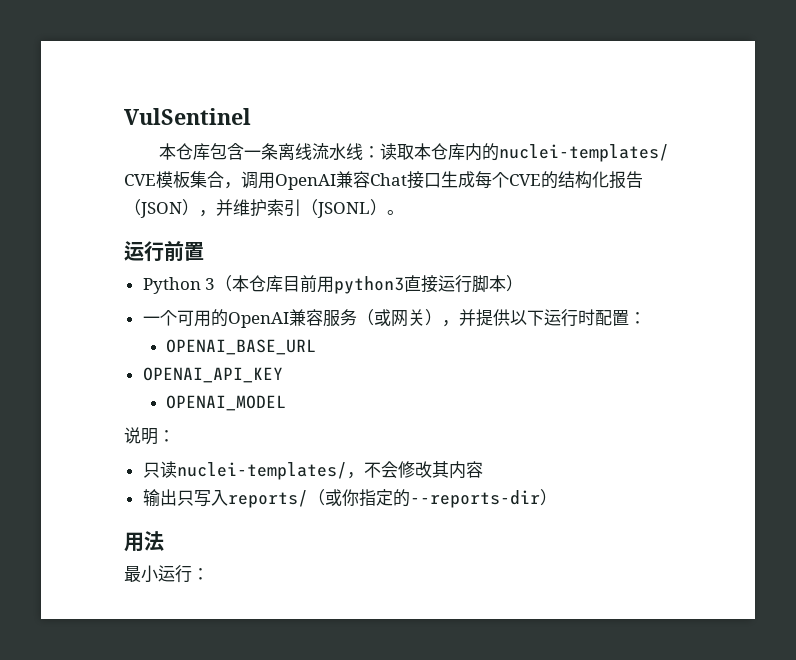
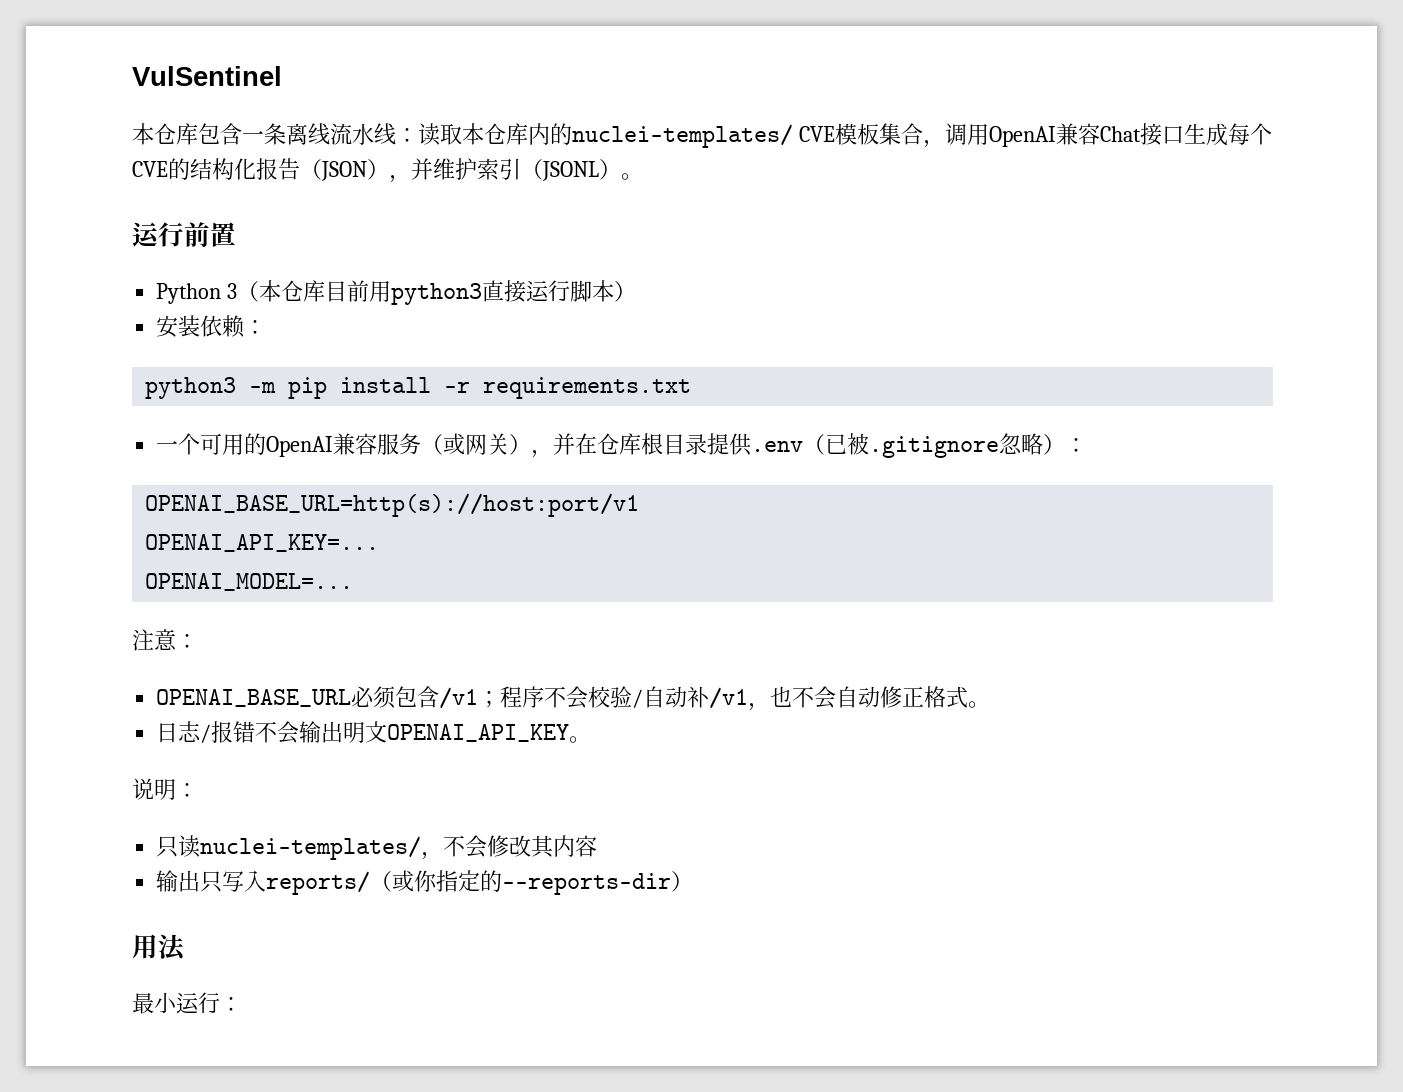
(524, 283) none -> [156,315,267,338] [145,377,692,399] // 安装依赖： // python3 -m pip install -r requirements.txt
[475,309,646,327] [166,339,317,355] 提供以下运行时配置： // OPENAI_BASE_URL // -> [575,433,1088,458] [145,493,640,517] [145,534,380,552] [145,573,354,591] [132,629,198,651] [156,686,991,711] [156,721,388,744] 在仓库根目录提供.env（已被.gitignore忽略）： // OPENAI_BASE_URL=http(s)://host:port/v1 // OPENAI_API_KEY=... // OPENAI_MODEL=... // 注意： // OPENAI_BASE_URL必须包含/v1；程序不会校验/自动补/v1，也不会自动修正格式。 // 日志/报错不会输出明文
[166,395,287,411] // OPENAI_MODEL -> [569,736,592,743] 。

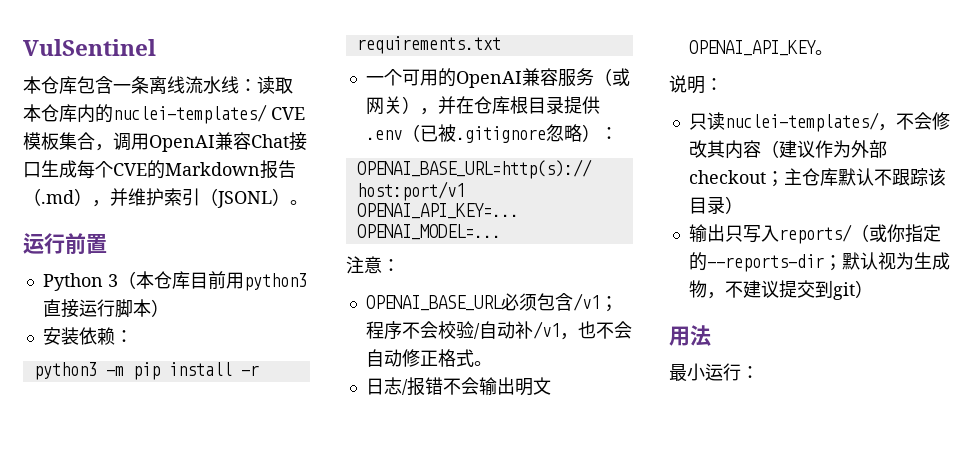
[190,158,367,181] 结构化报告（JSON -> [165,160,296,179] [23,188,74,206] Markdown报告（.md
(598, 846) none -> [760,140,887,158] [688,168,946,187] [688,196,743,214] （建议作为外部checkout；主仓库默认不跟踪该目录）
(672, 884) none -> [823,252,950,271] [688,280,855,300] ；默认视为生成物，不建议提交到git

